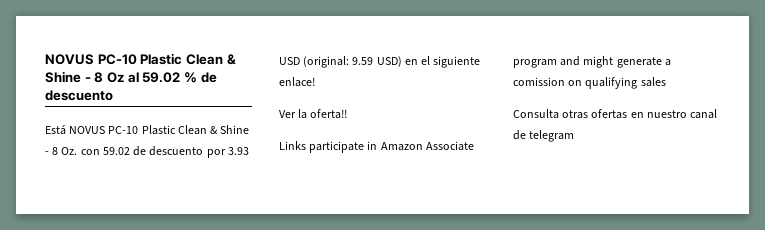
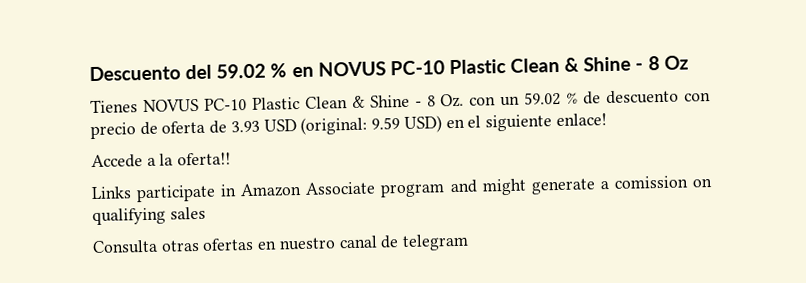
(45, 59) none -> [89,63,314,82] Descuento del 59.02 % en
[127,72,217,83] [45,90,113,101] [45,125,66,135] al 59.02 % de descuento // Está -> [90,99,138,114] // Tienes
[102,146,226,158] 59.02 de descuento por -> [500,89,711,107] [90,120,228,140] un 59.02 % de descuento con precio de oferta de
[279,110,296,118] Ver -> [91,154,156,169] Accede a

